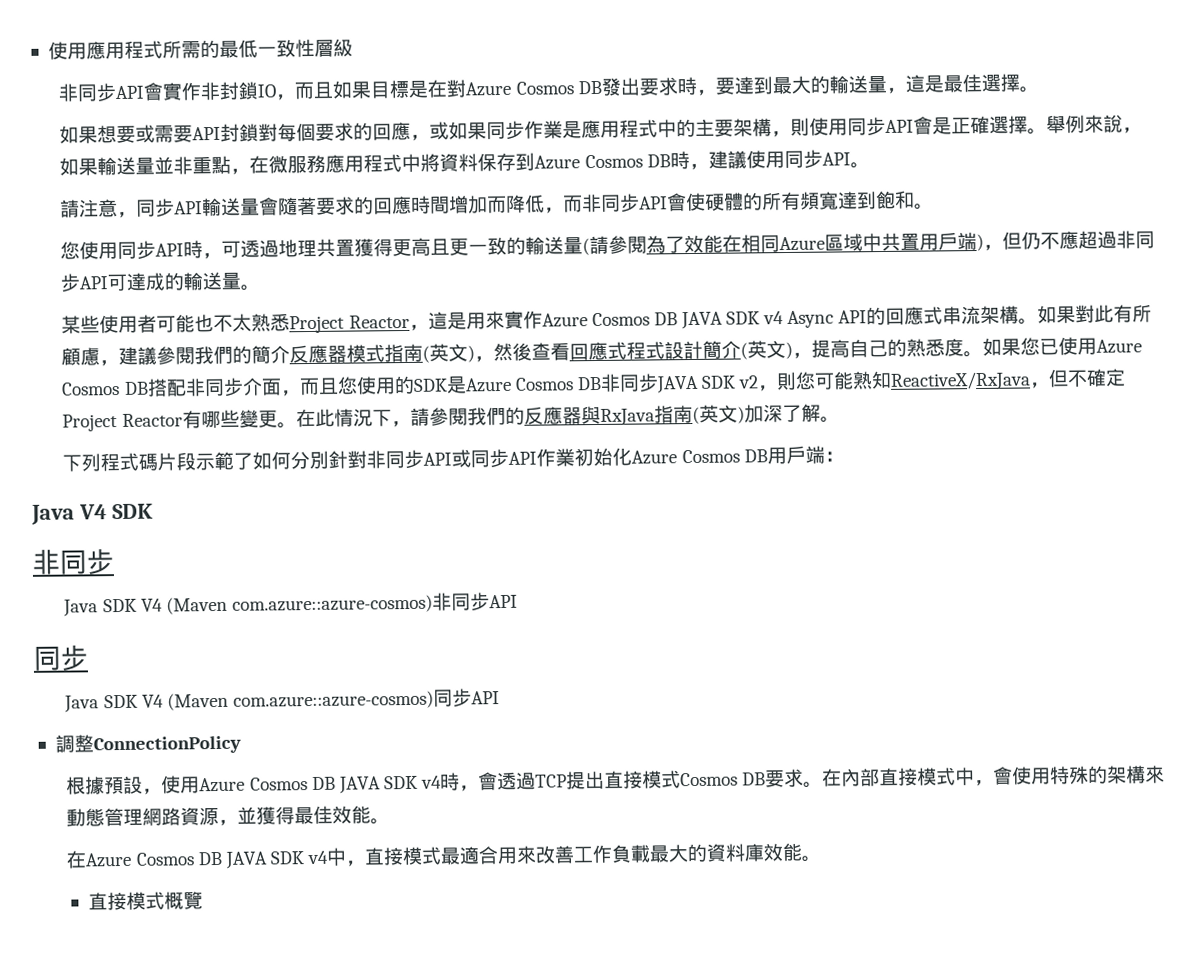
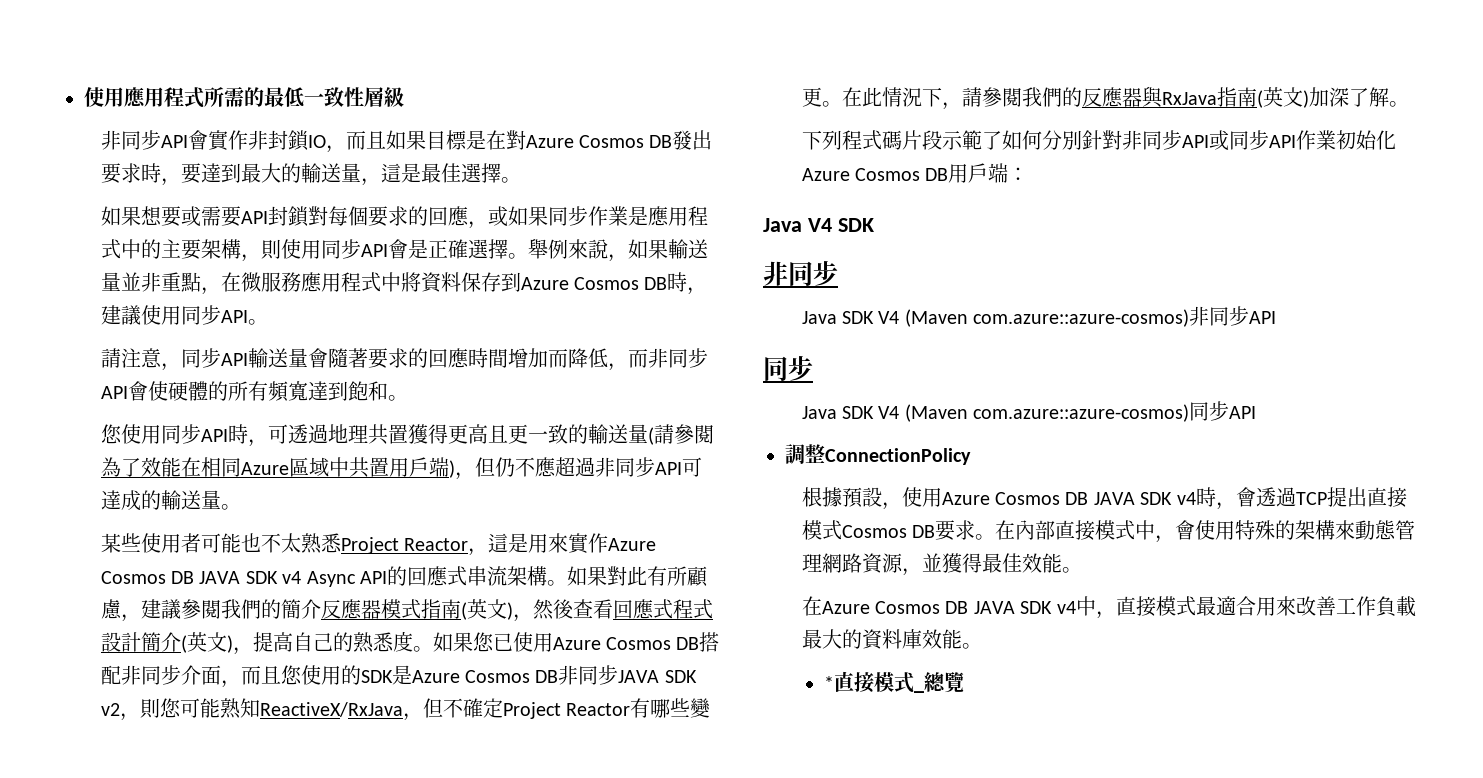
[88,891,185,911] 直接模式概 -> [823,671,946,693] *直接模式_總

